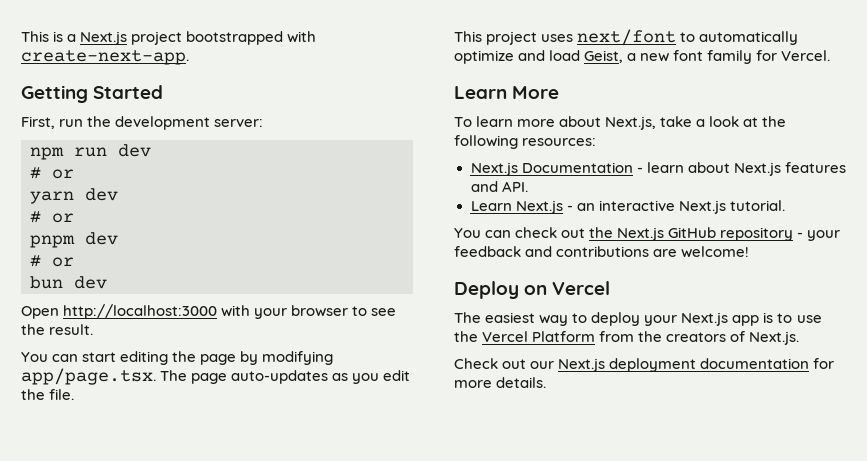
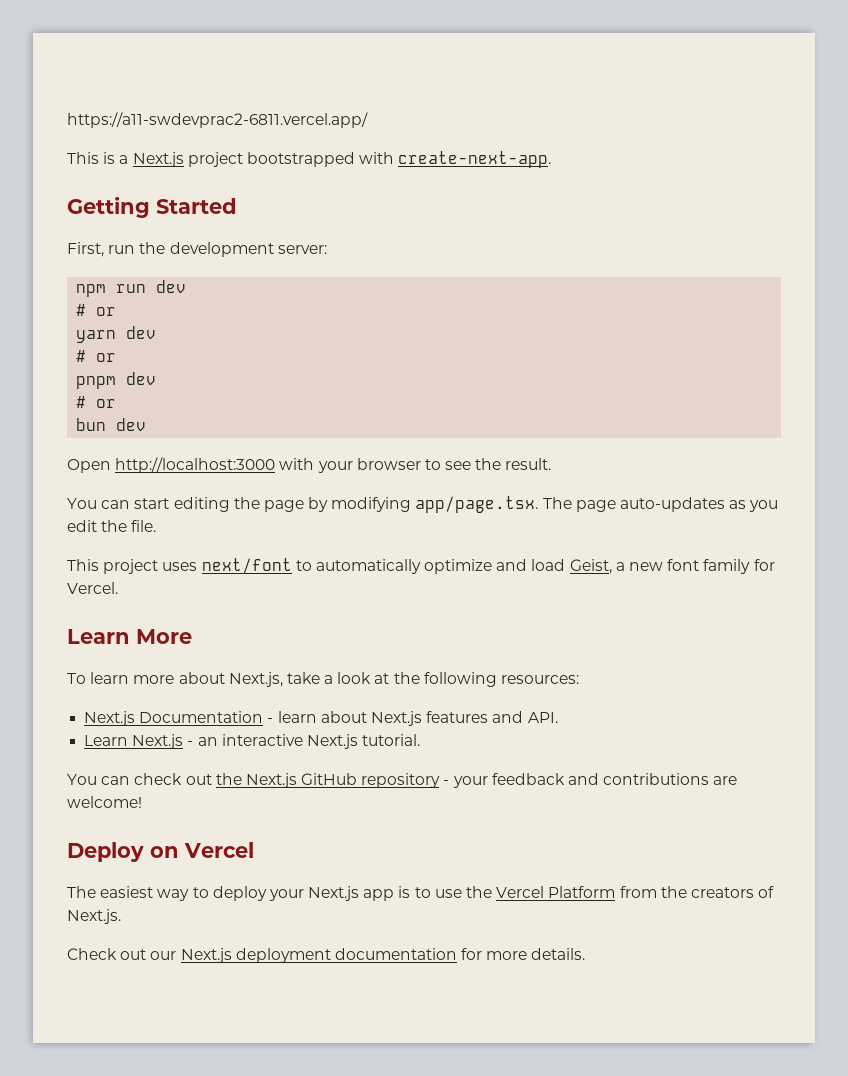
(21, 36) none -> [67,112,368,128] https://a11-swdevprac2-6811.vercel.app/ //

